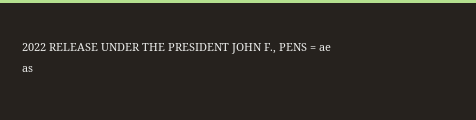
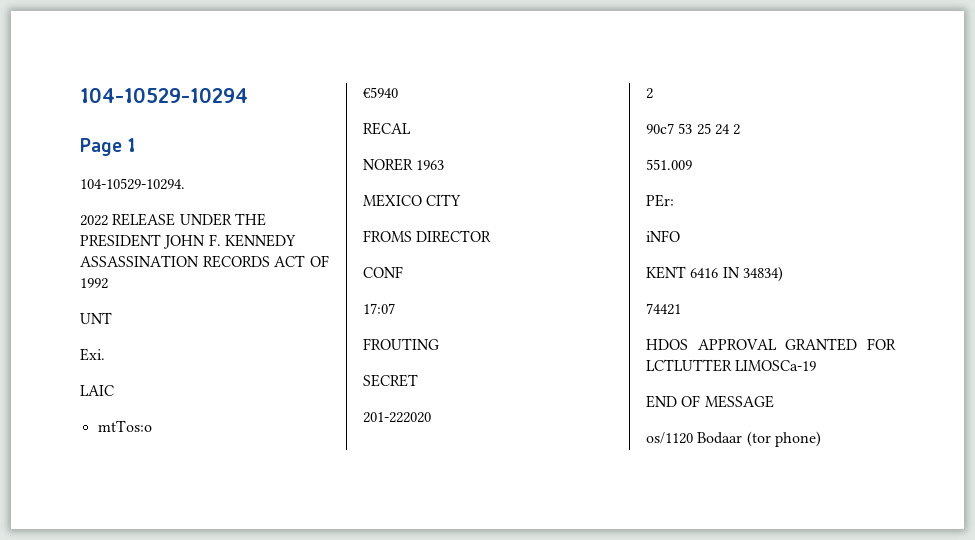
(22, 47) none -> [80,87,248,103] [80,138,137,156] [80,178,185,190] 104-10529-10294 // Page 1 // 104-10529-10294. //
[264,43,331,54] [22,66,33,72] F., PENS = ae // as -> [208,234,296,247] [80,255,330,268] [80,278,108,289] [80,312,112,324] [80,348,105,361] [80,385,114,396] [97,420,152,432] [363,87,398,98] [363,122,411,135] [363,158,445,171] [363,194,462,207] [363,230,492,243] [363,266,403,278] [363,303,395,314] [363,338,439,350] [363,374,418,387] [363,412,431,423] [646,88,653,99] [646,123,741,135] [646,159,692,170] [646,194,674,207] [646,230,680,242] [646,266,783,282] [646,303,681,315] [646,338,896,351] [646,359,817,372] [646,395,774,408] [646,431,821,447] F. KENNEDY ASSASSINATION RECORDS ACT OF 1992 // UNT // Exi. // LAIC // mtTos:o // €5940 // RECAL // NORER 1963 // MEXICO CITY // FROMS DIRECTOR // CONF // 17:07 // FROUTING // SECRET // 201-222020 // 2 // 90c7 53 25 24 2 // 551.009 // PEr: // iNFO // KENT 6416 IN 34834) // 74421 // HDOS APPROVAL GRANTED FOR LCTLUTTER LIMOSCa-19 // END OF MESSAGE // os/1120 Bodaar (tor phone)

